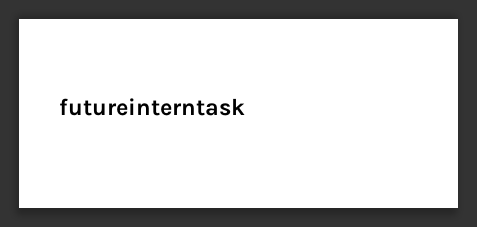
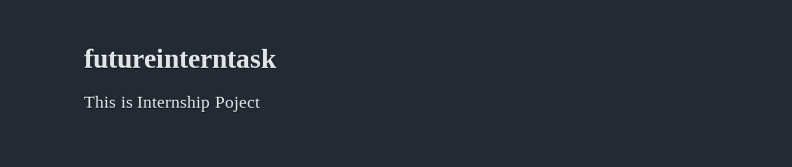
(245, 107) none -> [83,95,261,112] // This is Internship Poject

